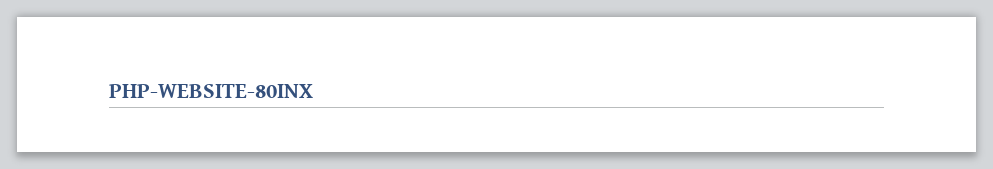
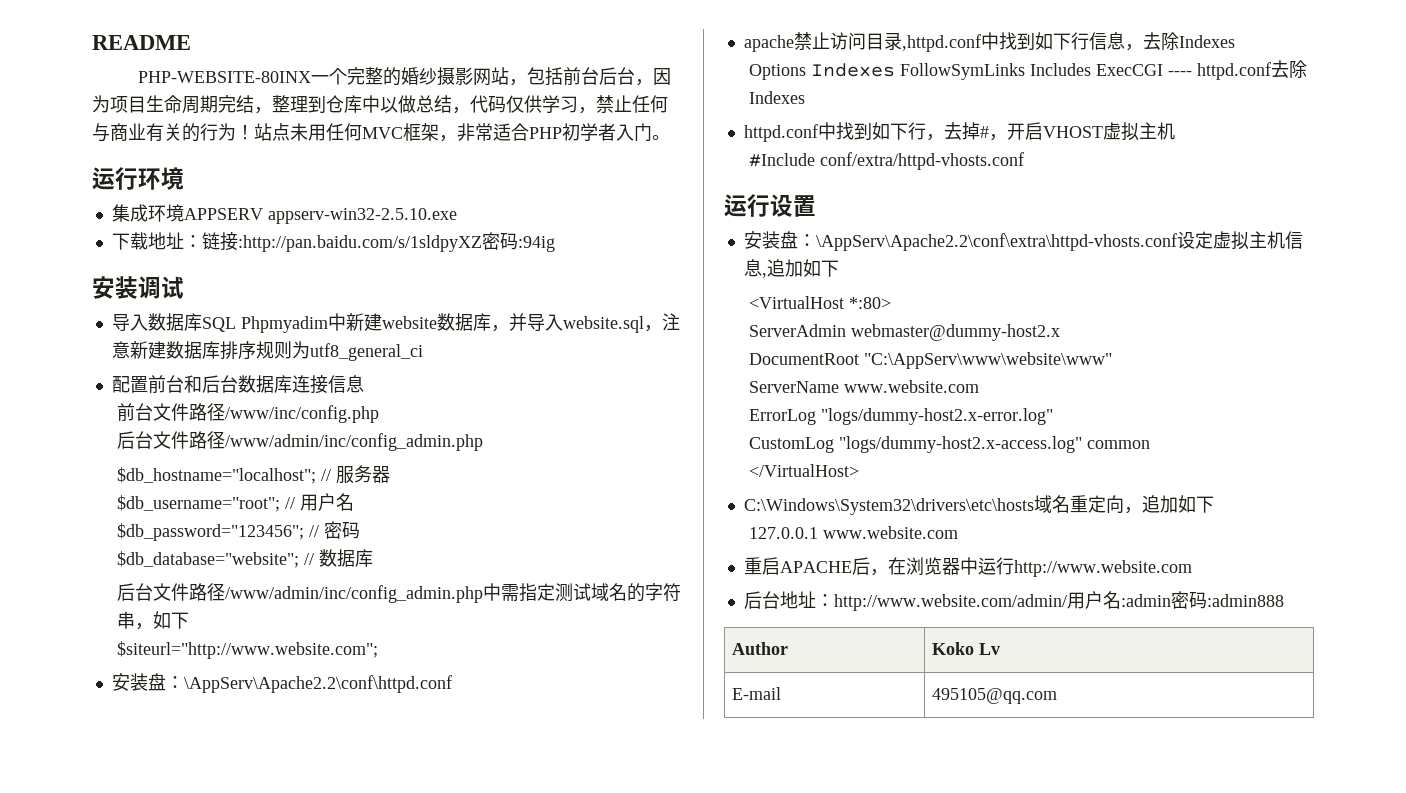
[109,84,313,98] PHP-WEBSITE-80INX -> [92,35,191,50] [137,67,671,86] [92,95,668,114] [92,123,670,142] [92,167,184,190] [111,204,457,224] [111,232,555,252] [92,276,184,299] [111,313,680,333] [111,341,423,361] [111,375,364,394] [116,403,379,423] [116,431,483,451] [116,465,390,484] [116,493,354,512] [116,521,360,541] [116,549,373,568] [116,583,681,603] [116,611,189,630] [116,641,378,659] [111,673,452,693] [743,32,1235,52] [748,60,1307,80] [748,91,805,104] [743,122,1175,142] [748,152,1024,170] [724,194,816,217] [743,231,1303,251] [743,259,839,278] [748,296,891,309] [748,324,1060,341] [748,352,1112,369] [748,380,979,393] [748,408,1053,425] [748,436,1150,453] [748,464,859,477] [743,495,1214,515] [748,526,958,539] [743,557,1192,577] [743,591,1284,611] [732,642,789,655] [932,642,1001,655] [732,687,782,700] [932,688,1058,704] README // PHP-WEBSITE-80INX一个完整的婚纱摄影网站，包括前台后台，因为项目生命周期完结，整理到仓库中以做总结，代码仅供学习，禁止任何与商业有关的行为！站点未用任何MVC框架，非常适合PHP初学者入门。 // 运行环境 // 集成环境APPSERV appserv-win32-2.5.10.exe // 下载地址：链接:http://pan.baidu.com/s/1sldpyXZ密码:94ig // 安装调试 // 导入数据库SQL Phpmyadim中新建website数据库，并导入website.sql，注意新建数据库排序规则为utf8_general_ci // 配置前台和后台数据库连接信息 // 前台文件路径/www/inc/config.php // 后台文件路径/www/admin/inc/config_admin.php // $db_hostname="localhost"; // 服务器 // $db_username="root"; // 用户名 // $db_password="123456"; // 密码 // $db_database="website"; // 数据库 // 后台文件路径/www/admin/inc/config_admin.php中需指定测试域名的字符串，如下 // $siteurl="http://www.website.com"; // 安装盘：\AppServ\Apache2.2\conf\httpd.conf // apache禁止访问目录,httpd.conf中找到如下行信息，去除Indexes // Options Indexes FollowSymLinks Includes ExecCGI ---- httpd.conf去除Indexes // httpd.conf中找到如下行，去掉#，开启VHOST虚拟主机 // #Include conf/extra/httpd-vhosts.conf // 运行设置 // 安装盘：\AppServ\Apache2.2\conf\extra\httpd-vhosts.conf设定虚拟主机信息,追加如下 // <VirtualHost *:80> // ServerAdmin webmaster@dummy-host2.x // DocumentRoot "C:\AppServ\www\website\www" // ServerName www.website.com // ErrorLog "logs/dummy-host2.x-error.log" // CustomLog "logs/dummy-host2.x-access.log" common // </VirtualHost> // C:\Windows\System32\drivers\etc\hosts域名重定向，追加如下 // 127.0.0.1 www.website.com // 重启APACHE后，在浏览器中运行http://www.website.com // 后台地址：http://www.website.com/admin/用户名:admin密码:admin888 // Author | Koko Lv // E-mail | 495105@qq.com

